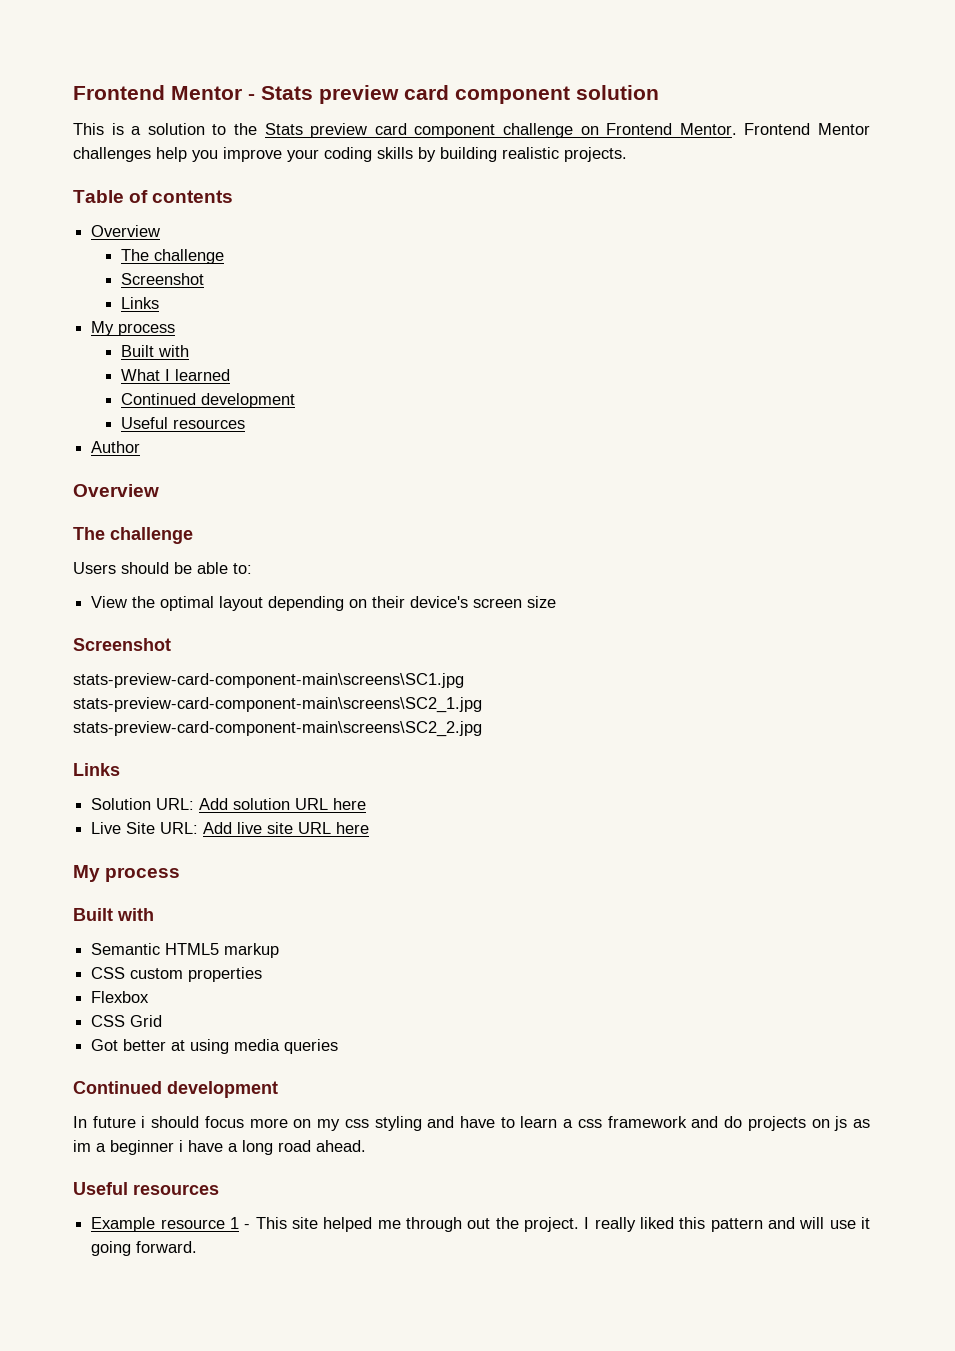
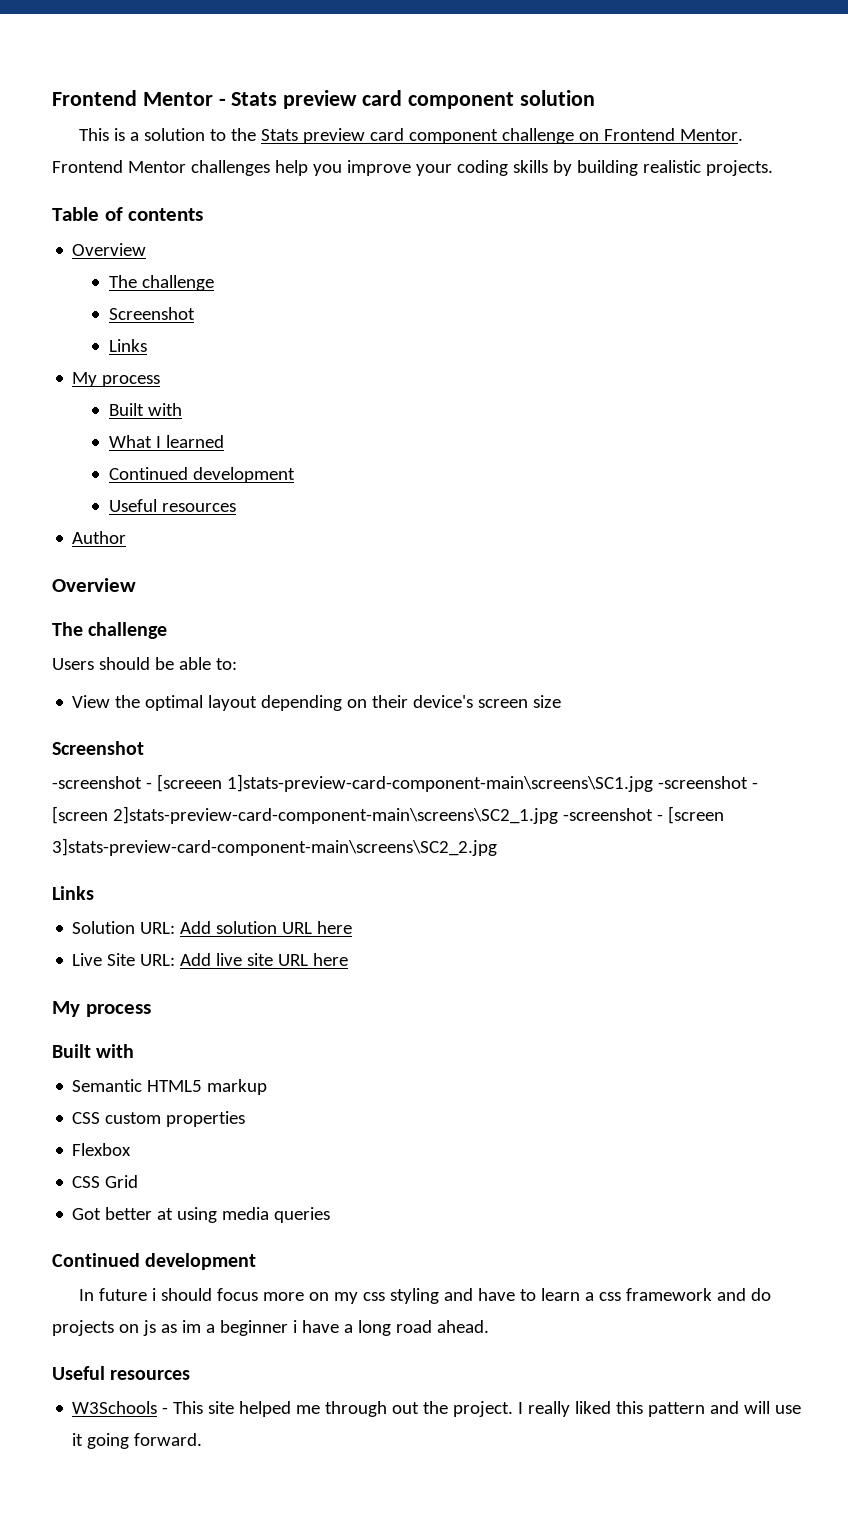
[73,673,464,688] [73,697,482,713] [73,721,482,737] stats-preview-card-component-main\screens\SC1.jpg stats-preview-card-component-main\screens\SC2_1.jpg stats-preview-card-component-main\screens\SC2_2.jpg -> [52,774,758,792] [52,806,724,824] [52,838,497,856] -screenshot - [screeen 1]stats-preview-card-component-main\screens\SC1.jpg -screenshot - [screen 2]stats-preview-card-component-main\screens\SC2_1.jpg -screenshot - [screen 3]stats-preview-card-component-main\screens\SC2_2.jpg
[91,1217,239,1232] Example resource 1 -> [72,1401,158,1414] W3Schools

